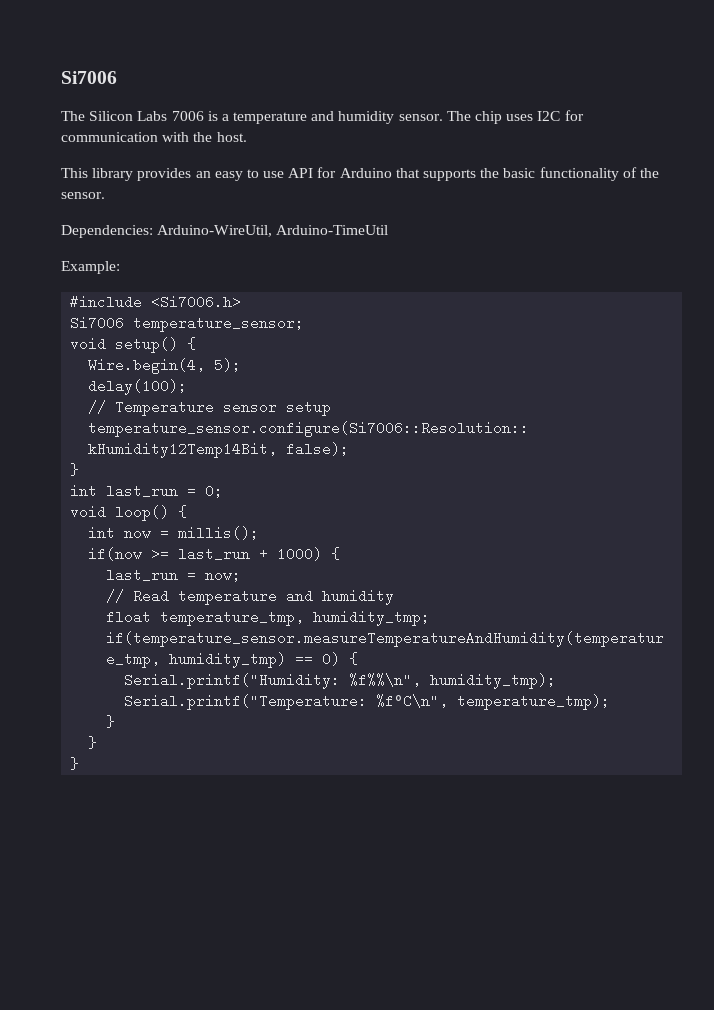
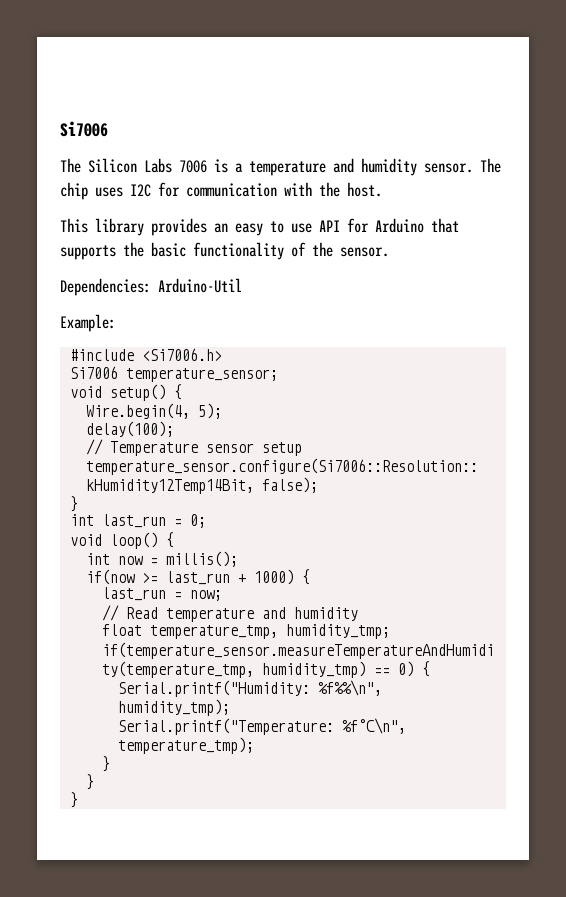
[157,225,389,237] Arduino-WireUtil, Arduino-TimeUtil -> [158,278,242,293] Arduino-Util

